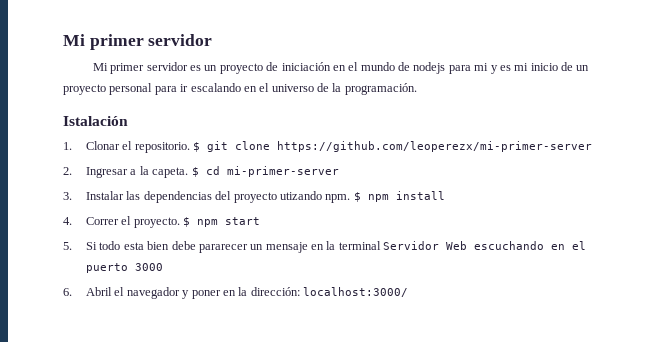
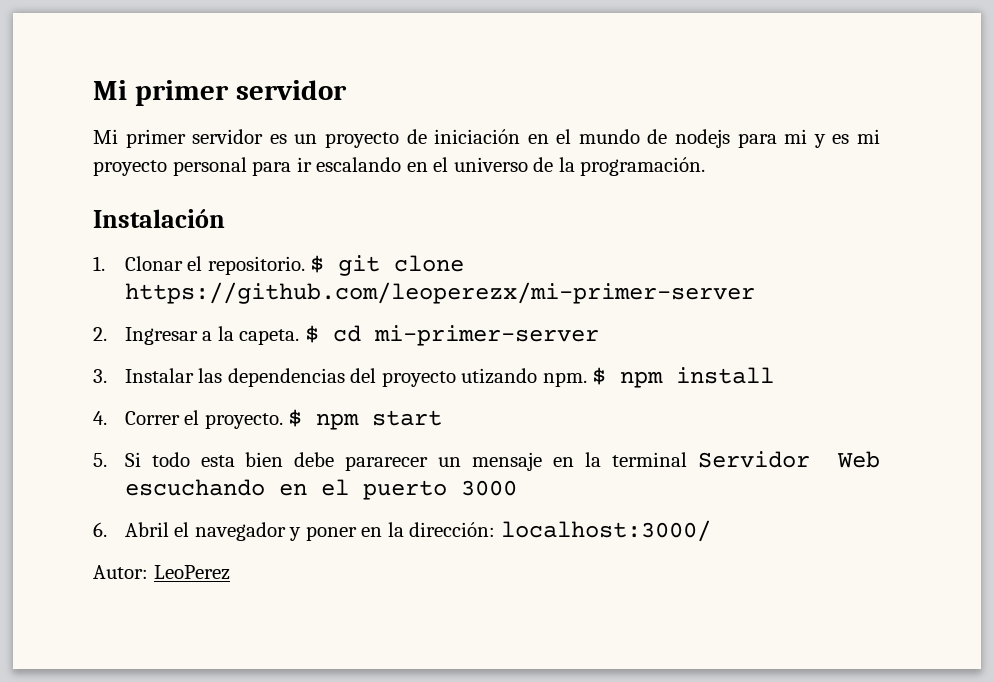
[530,62,590,71] inicio de un -> (881, 136) none
[63,116,128,126] Istalación -> [93,209,225,228] Instalación
(409, 292) none -> [93,565,230,580] // Autor: LeoPerez

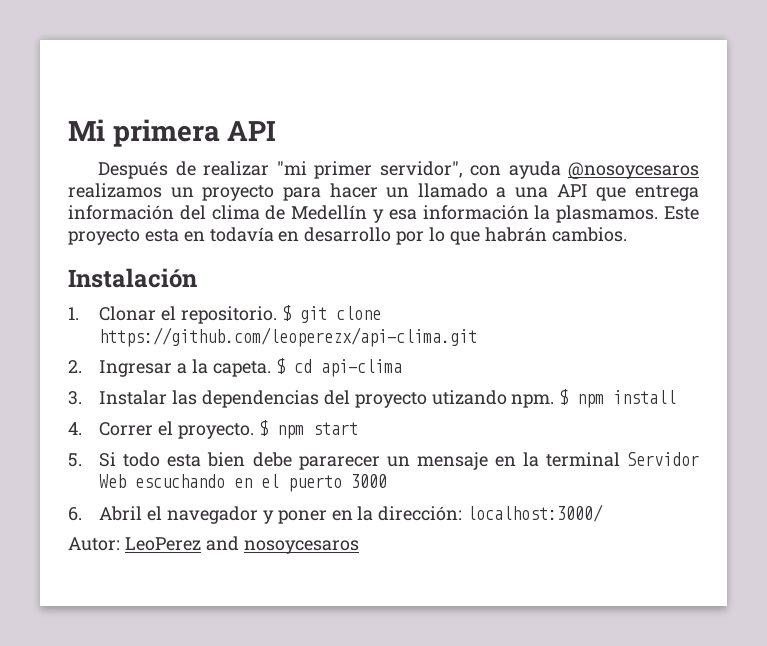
[93,80,347,106] [93,129,881,148] [93,157,706,176] Mi primer servidor // Mi primer servidor es un proyecto de iniciación en el mundo de nodejs para mi y es mi proyecto personal para ir escalando en el universo de la programación. -> [68,119,277,147] [98,161,700,179] [68,183,699,201] [68,205,699,223] [68,227,627,245] Mi primera API // Después de realizar "mi primer servidor", con ayuda @nosoycesaros realizamos un proyecto para hacer un llamado a una API que entrega información del clima de Medellín y esa información la plasmamos. Este proyecto esta en todavía en desarrollo por lo que habrán cambios.
[124,282,755,304] https://github.com/leoperezx/mi-primer-server -> [99,327,478,347] https://github.com/leoperezx/api-clima.git
[373,325,599,346] mi-primer-server -> [320,359,402,377] api-clima
(230, 572) none -> [205,536,359,554] and nosoycesaros

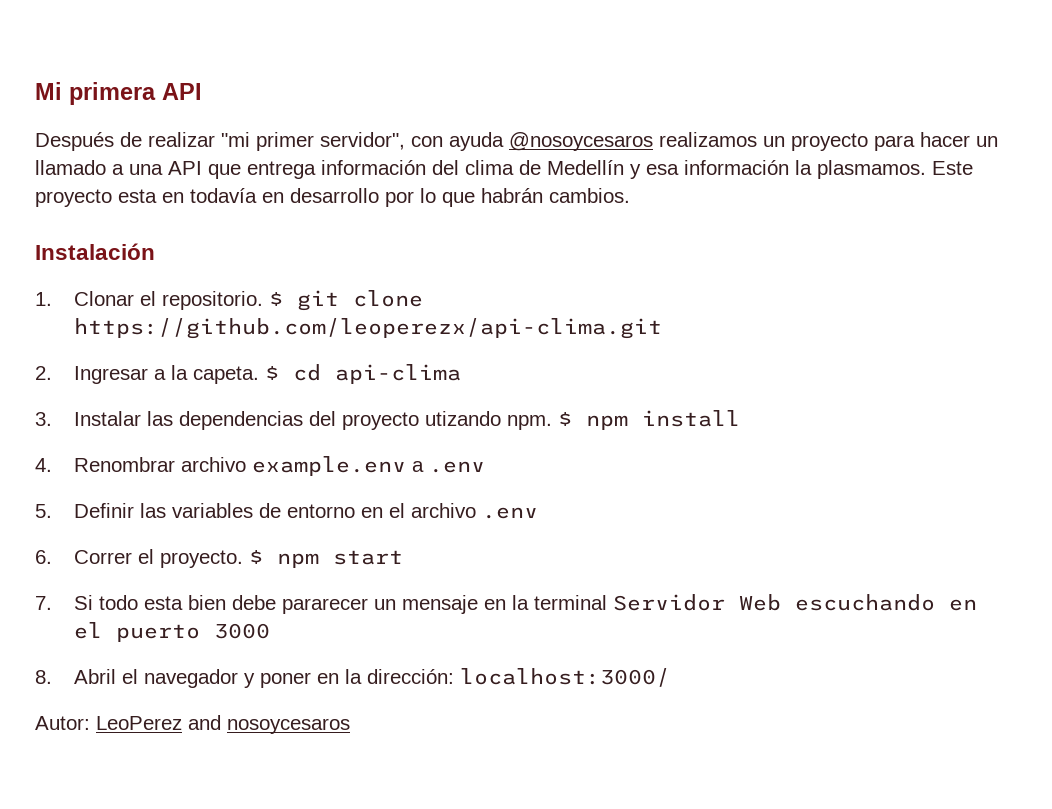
(82, 428) none -> [73,456,485,476] [35,503,538,519] [35,550,52,564] Renombrar archivo example.env a .env // 5. Definir las variables de entorno en el archivo .env // 6.
[68,453,82,467] 5. -> [35,596,52,610] 7.
[68,507,82,521] 6. -> [35,670,52,684] 8.

